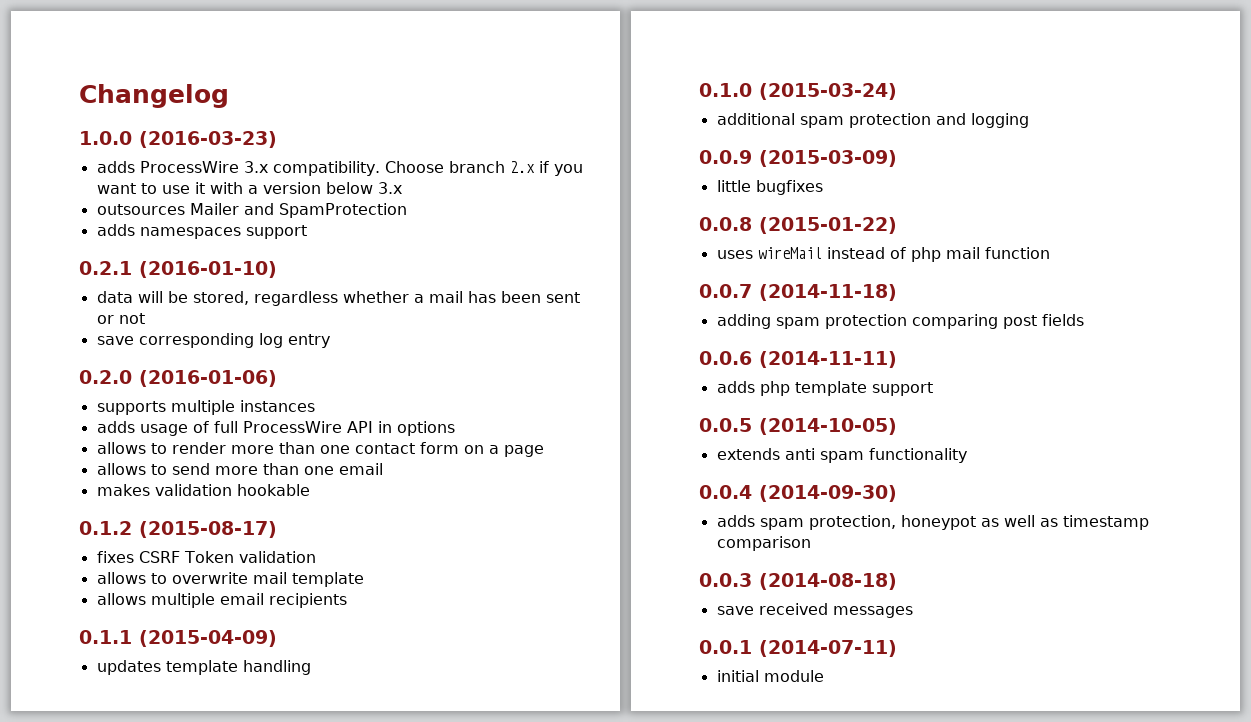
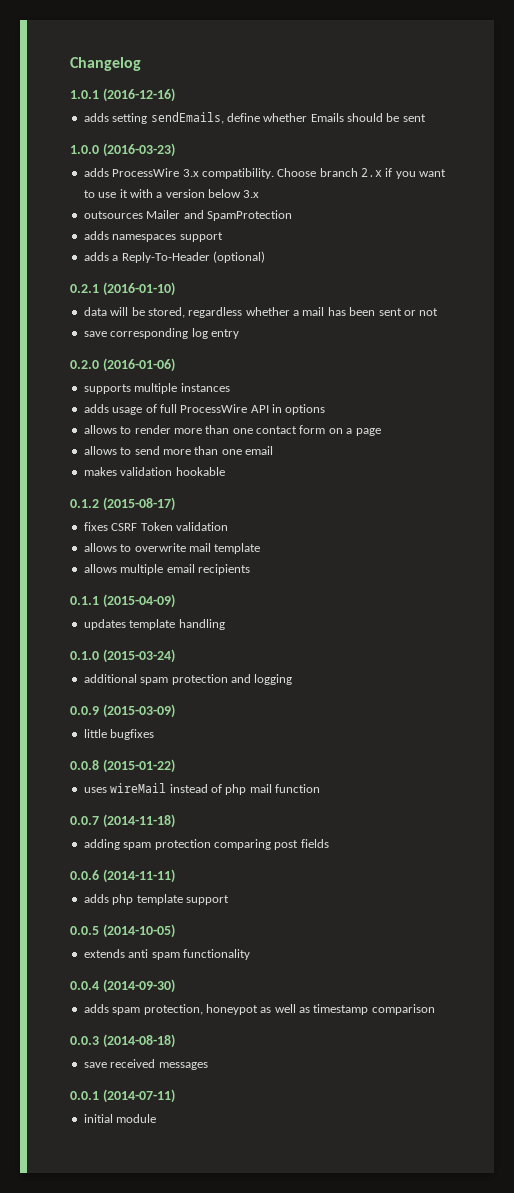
(229, 96) none -> [70,88,175,102] [83,112,426,124] // 1.0.1 (2016-12-16) // adds setting sendEmails, define whether Emails should be sent
(307, 232) none -> [83,251,265,263] // adds a Reply-To-Header (optional)

